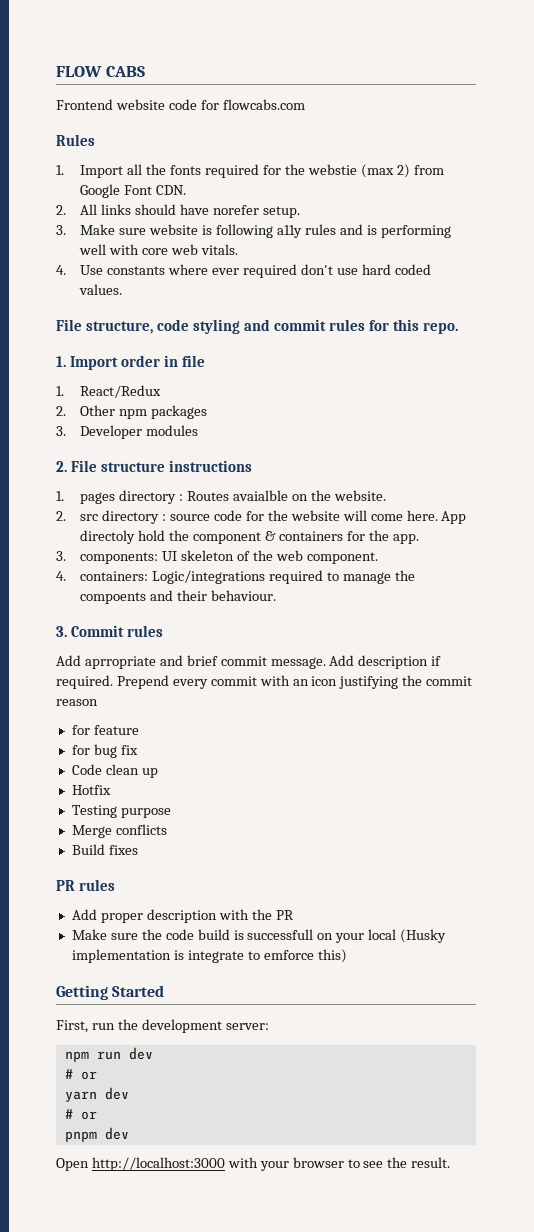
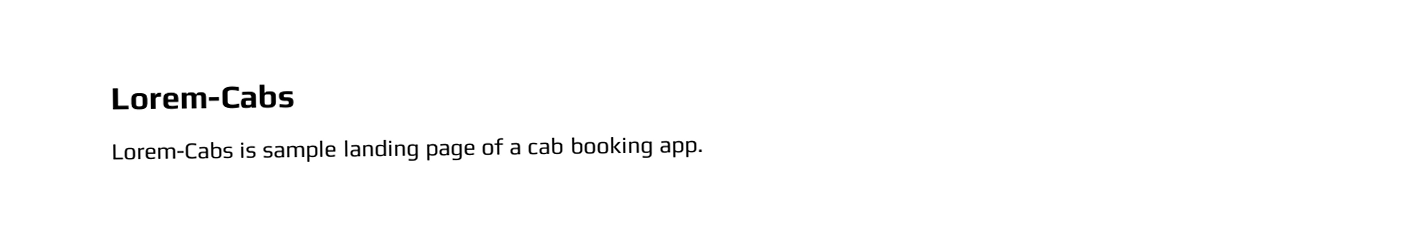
[56,66,145,77] [56,99,305,110] [56,134,95,146] [56,164,444,178] [80,184,187,198] [56,204,300,218] [56,224,451,238] [79,244,239,255] [56,264,431,278] [79,284,123,295] [56,319,459,334] [56,355,205,370] [56,385,162,398] [56,405,208,419] [56,425,199,439] [56,460,252,472] [56,490,386,504] [56,510,467,524] [80,530,419,544] [56,550,378,564] [56,570,415,584] [80,590,277,604] [56,625,163,637] [56,655,442,669] [56,675,473,689] [56,699,98,706] [71,725,139,735] [71,744,138,758] [71,764,158,778] [71,785,111,795] [71,805,171,818] [71,824,167,838] [71,844,138,855] [56,879,115,891] [71,909,294,923] [71,929,447,943] [71,949,347,963] [56,985,165,1000] [56,1019,269,1033] [64,1047,153,1062] [64,1069,97,1080] [64,1087,129,1102] [64,1109,97,1120] [64,1127,129,1142] [56,1157,451,1171] FLOW CABS // Frontend website code for flowcabs.com // Rules // 1. Import all the fonts required for the webstie (max 2) from Google Font CDN. // 2. All links should have norefer setup. // 3. Make sure website is following a11y rules and is performing well with core web vitals. // 4. Use constants where ever required don't use hard coded values. // File structure, code styling and commit rules for this repo. // 1. Import order in file // 1. React/Redux // 2. Other npm packages // 3. Developer modules // 2. File structure instructions // 1. pages directory : Routes avaialble on the website. // 2. src directory : source code for the website will come here. App directoly hold the component & containers for the app. // 3. components: UI skeleton of the web component. // 4. containers: Logic/integrations required to manage the compoents and their behaviour. // 3. Commit rules // Add aprropriate and brief commit message. Add description if required. Prepend every commit with an icon justifying the commit reason // for feature // for bug fix // Code clean up // Hotfix // Testing purpose // Merge conflicts // Build fixes // PR rules // Add proper description with the PR // Make sure the code build is successfull on your local (Husky implementation is integrate to emforce this) // Getting Started // First, run the development server: // npm run dev // # or // yarn dev // # or // pnpm dev // Open http://localhost:3000 with your browser to see the result. -> [110,84,295,111] [111,135,704,163] Lorem-Cabs // Lorem-Cabs is sample landing page of a cab booking app.

